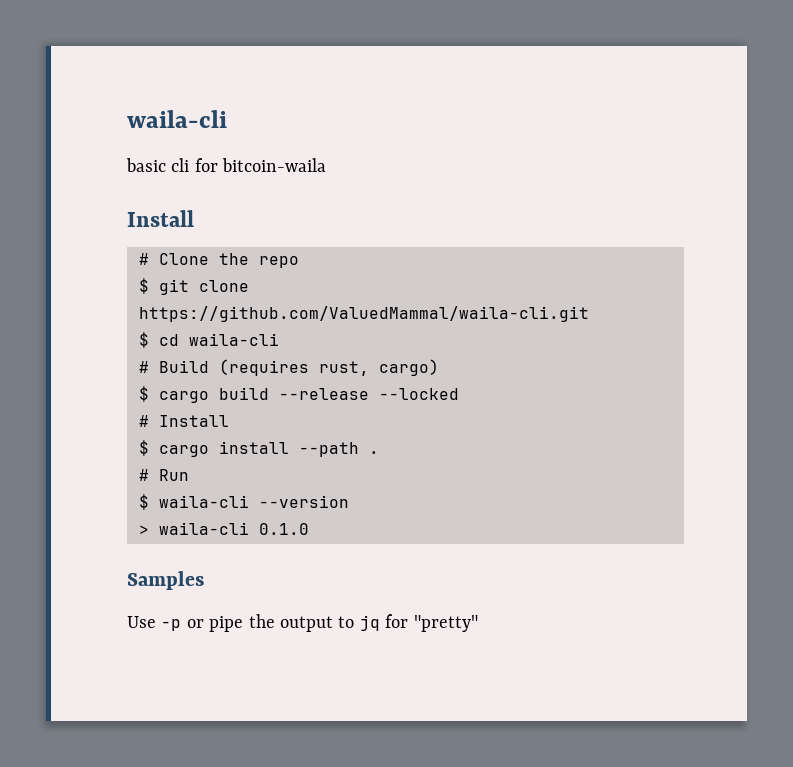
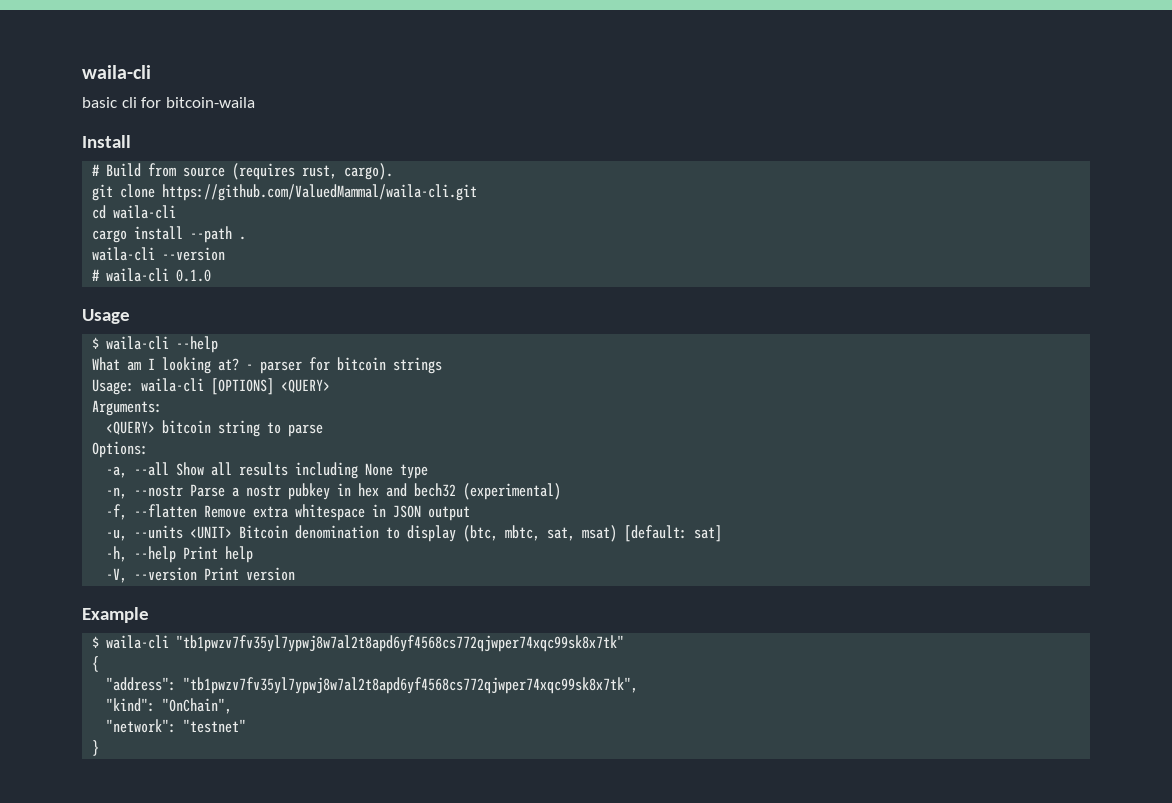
[159,253,299,268] [139,278,149,294] Clone the repo // $ -> [106,163,394,180] Build from source (requires rust, cargo). //
[139,332,149,348] $ -> (478, 192) none
[139,359,439,376] [139,386,459,403] [139,415,229,427] [139,440,149,456] # Build (requires rust, cargo) // $ cargo build --release --locked // # Install // $ -> (177, 212) none
[139,469,189,481] [139,494,349,510] [139,522,309,535] [127,571,204,590] [127,614,478,632] // # Run // $ waila-cli --version // > waila-cli 0.1.0 // Samples // Use -p or pipe the output to jq for "pretty" -> [92,247,226,261] [92,268,212,282] [82,309,130,324] [92,336,219,353] [92,357,443,374] [92,378,331,395] [92,400,163,416] [106,420,324,437] [92,441,149,458] [106,462,429,479] [106,483,562,500] [106,504,471,521] [106,525,723,542] [106,546,254,563] [106,567,296,583] [82,607,149,623] [92,635,625,652] [92,656,100,672] [106,677,639,694] [106,698,233,714] [106,719,247,733] [92,740,100,756] // waila-cli --version // # waila-cli 0.1.0 // Usage // $ waila-cli --help // What am I looking at? - parser for bitcoin strings // Usage: waila-cli [OPTIONS] <QUERY> // Arguments: // <QUERY> bitcoin string to parse // Options: // -a, --all Show all results including None type // -n, --nostr Parse a nostr pubkey in hex and bech32 (experimental) // -f, --flatten Remove extra whitespace in JSON output // -u, --units <UNIT> Bitcoin denomination to display (btc, mbtc, sat, msat) [default: sat] // -h, --help Print help // -V, --version Print version // Example // $ waila-cli "tb1pwzv7fv35yl7ypwj8w7al2t8apd6yf4568cs772qjwper74xqc99sk8x7tk" // { // "address": "tb1pwzv7fv35yl7ypwj8w7al2t8apd6yf4568cs772qjwper74xqc99sk8x7tk", // "kind": "OnChain", // "network": "testnet" // }

